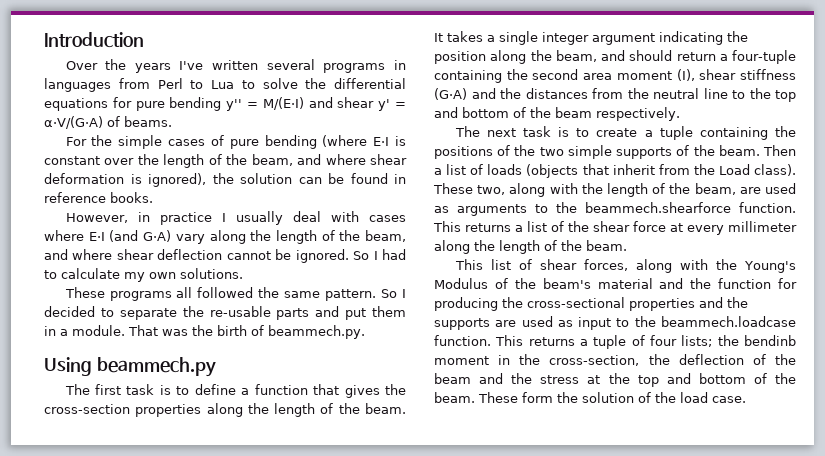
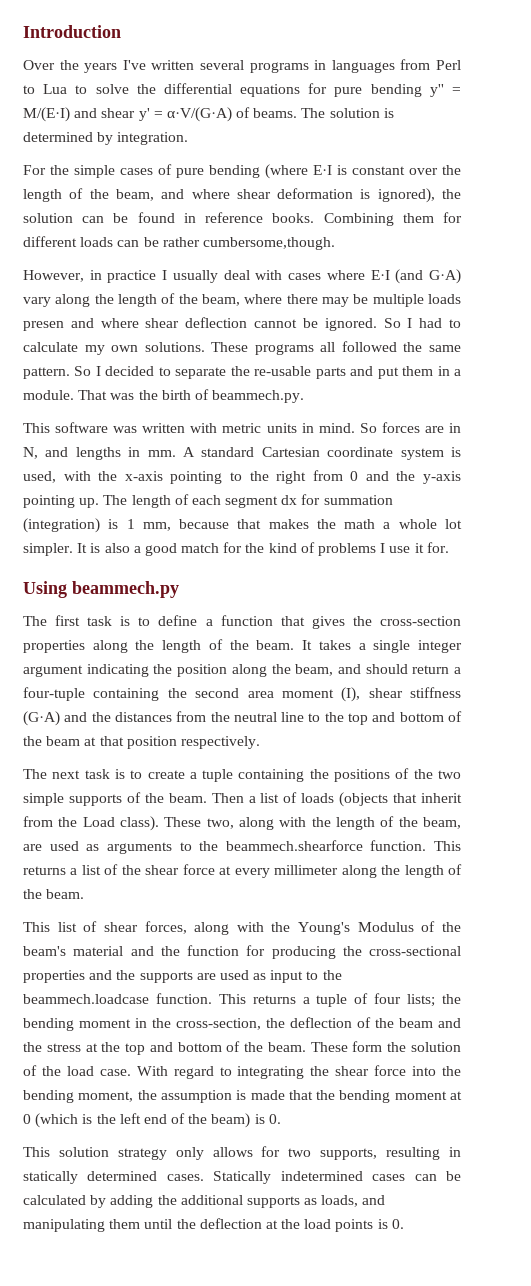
(172, 121) none -> [301,108,394,118] [23,132,189,145] The solution is determined by integration.
(153, 197) none -> [323,212,463,226] [23,236,335,250] Combining them for different loads can be rather cumbersome,though.
(406, 236) none -> [244,294,461,307] [23,321,64,331] where there may be multiple loads presen
(243, 273) // -> (205, 347) none
(365, 332) none -> [23,422,461,433] [23,447,461,460] [23,470,461,484] [23,494,393,508] [23,518,462,533] [23,542,449,556] // This software was written with metric units in mind. So forces are in N, and lengths in mm. A standard Cartesian coordinate system is used, with the x-axis pointing to the right from 0 and the y-axis pointing up. The length of each segment dx for summation (integration) is 1 mm, because that makes the math a whole lot simpler. It is also a good match for the kind of problems I use it for.
(592, 112) none -> [84,736,177,749] at that position
[744,335,796,346] bendinb -> [23,1018,74,1031] bending
(746, 399) none -> [136,1065,462,1079] [23,1090,463,1103] [23,1113,281,1128] [23,1146,462,1160] [23,1171,462,1184] [23,1195,386,1208] [23,1218,404,1232] With regard to integrating the shear force into the bending moment, the assumption is made that the bending moment at 0 (which is the left end of the beam) is 0. // This solution strategy only allows for two supports, resulting in statically determined cases. Statically indetermined cases can be calculated by adding the additional supports as loads, and manipulating them until the deflection at the load points is 0.

